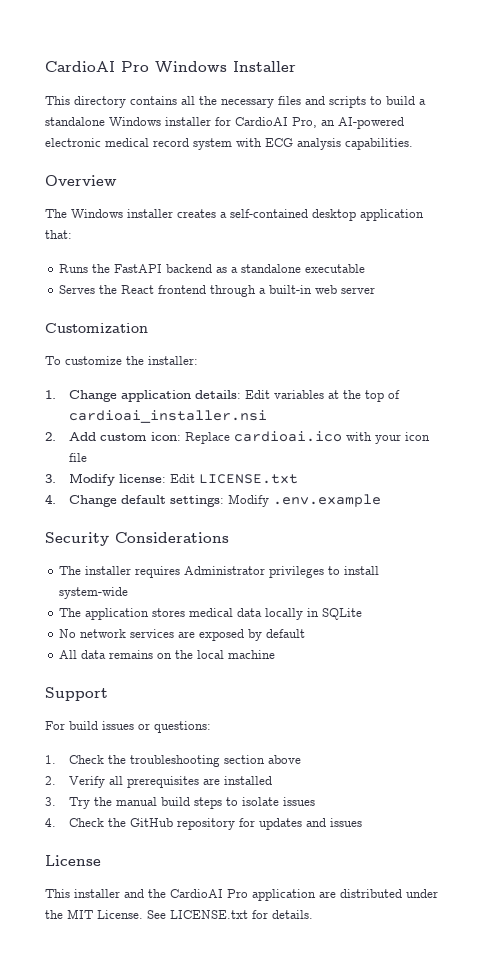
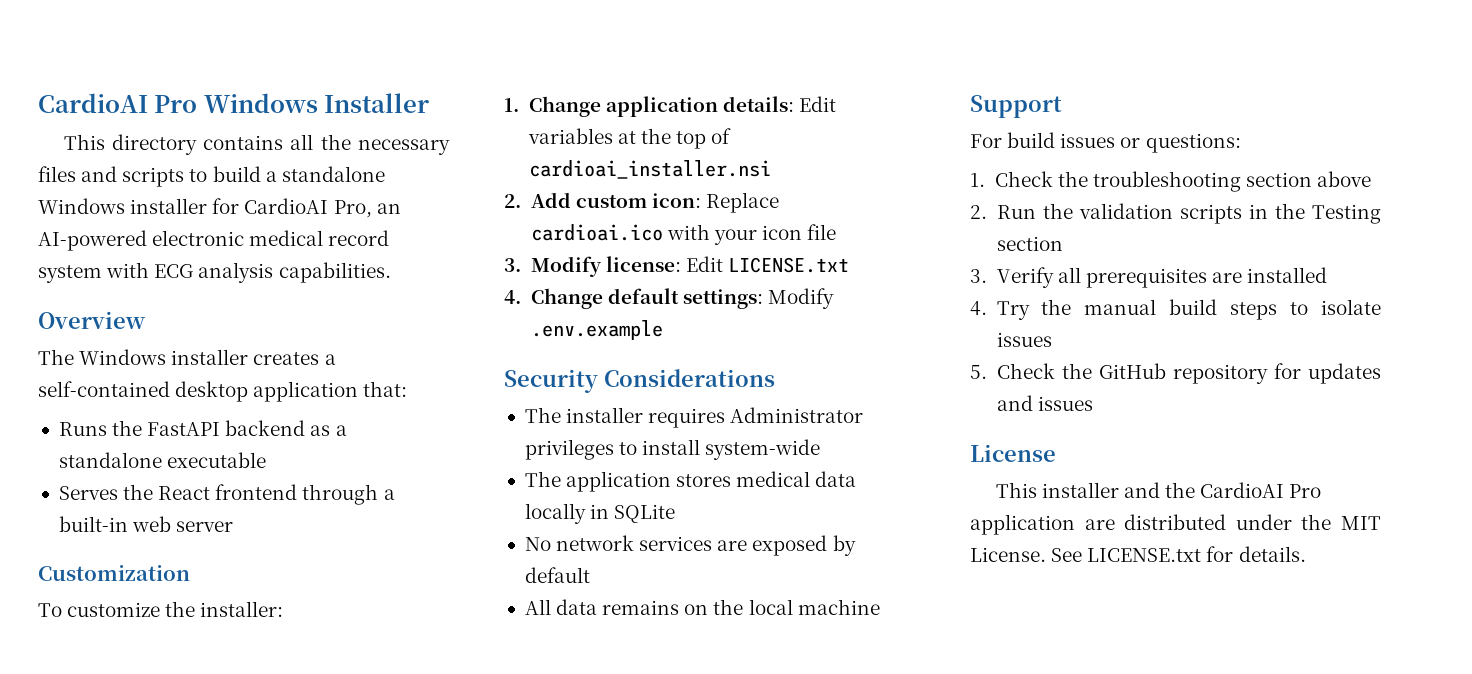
(56, 780) none -> [996,203,1381,224] [996,236,1063,251] [970,269,987,283] Run the validation scripts in the Testing section // 3.
[45,797,56,806] 3. -> [970,301,987,316] 4.
[45,818,56,827] 4. -> [970,365,987,379] 5.

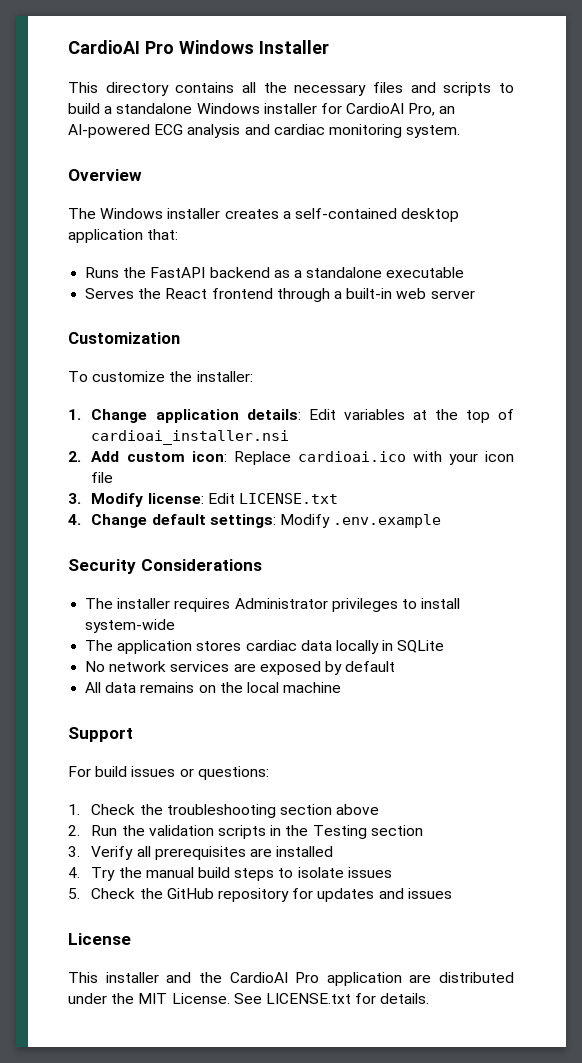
[152,230,390,246] [38,262,391,283] electronic medical record system with ECG analysis capabilities. -> [154,124,461,138] ECG analysis and cardiac monitoring system.
[736,471,811,487] medical -> [245,640,297,651] cardiac

